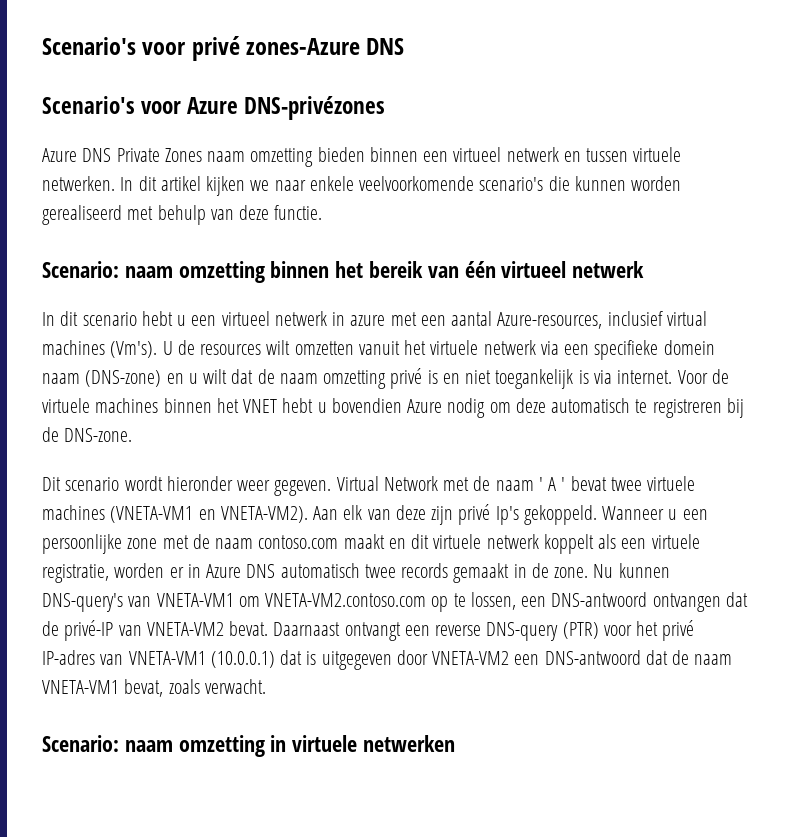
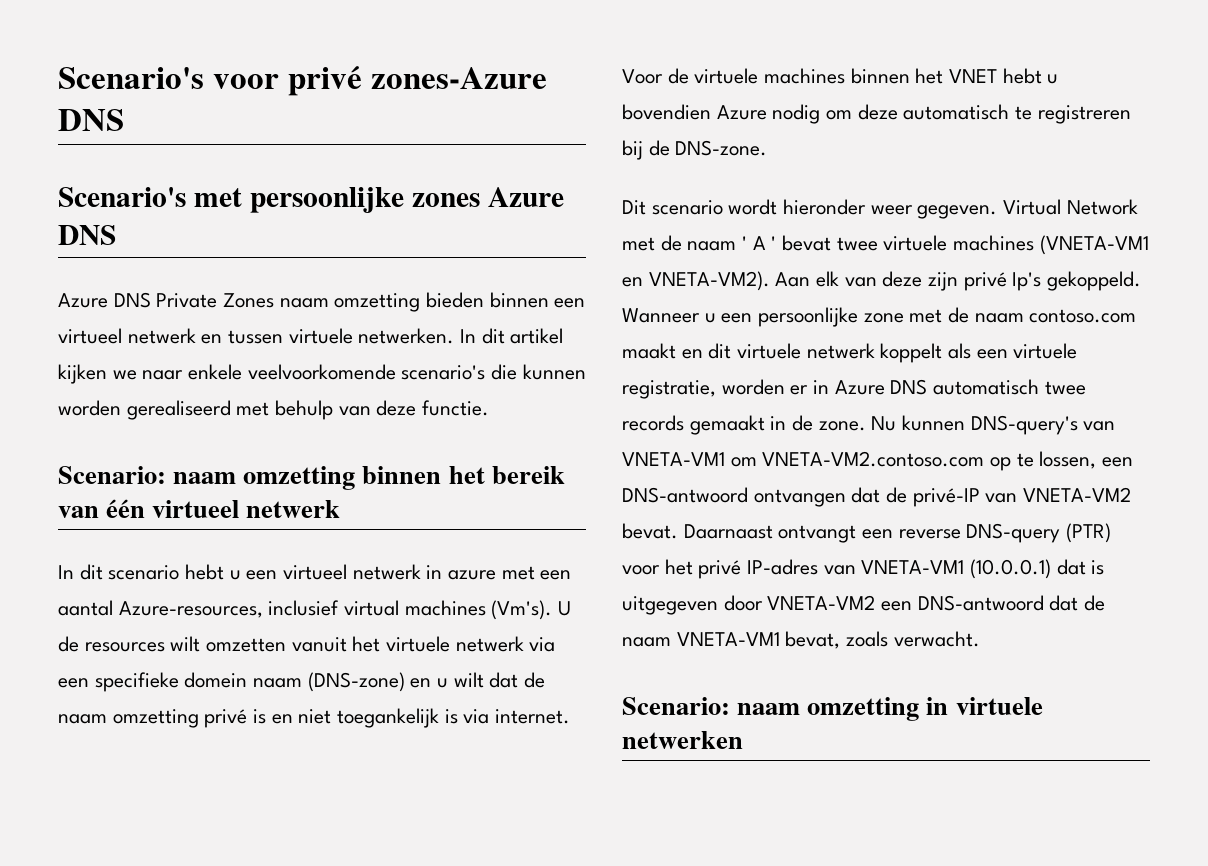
[141,96,386,120] voor Azure DNS-privézones -> [193,187,564,213] [58,225,116,245] met persoonlijke zones Azure DNS

